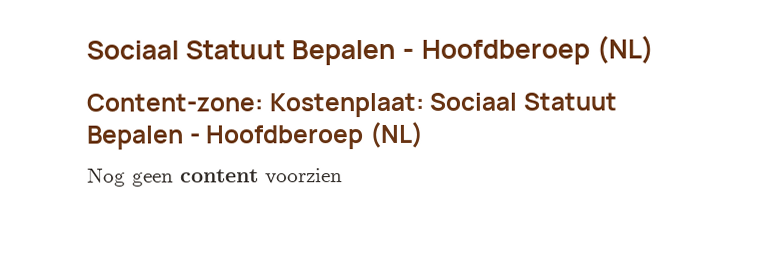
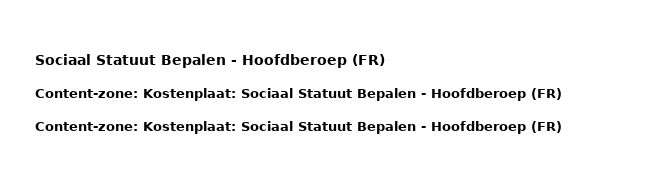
[86,35,654,66] [86,92,617,118] [86,121,424,150] [87,167,343,187] Sociaal Statuut Bepalen - Hoofdberoep (NL) // Content-zone: Kostenplaat: Sociaal Statuut Bepalen - Hoofdberoep (NL) // Nog geen content voorzien -> [35,54,385,68] [35,88,562,101] [35,121,562,134] Sociaal Statuut Bepalen - Hoofdberoep (FR) // Content-zone: Kostenplaat: Sociaal Statuut Bepalen - Hoofdberoep (FR) // Content-zone: Kostenplaat: Sociaal Statuut Bepalen - Hoofdberoep (FR)

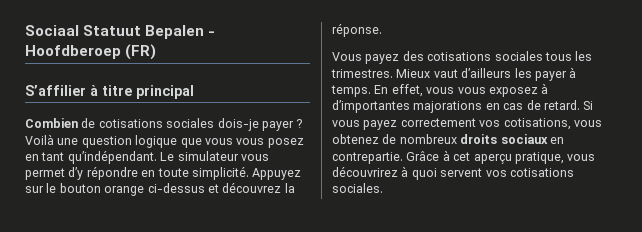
[35,54,385,68] [35,88,562,101] [35,121,562,134] Sociaal Statuut Bepalen - Hoofdberoep (FR) // Content-zone: Kostenplaat: Sociaal Statuut Bepalen - Hoofdberoep (FR) // Content-zone: Kostenplaat: Sociaal Statuut Bepalen - Hoofdberoep (FR) -> [25,25,216,39] [25,44,157,60] [25,85,194,99] [25,118,303,131] [25,134,304,148] [25,150,269,164] [25,166,302,180] [25,182,295,196] [332,23,382,37] [332,51,593,64] [331,67,577,81] [331,83,549,97] [332,100,594,113] [332,118,602,130] [332,134,564,144] [332,150,596,164] [332,166,574,180] [332,183,383,193] Sociaal Statuut Bepalen - Hoofdberoep (FR) // S’affilier à titre principal // Combien de cotisations sociales dois-je payer ? Voilà une question logique que vous vous posez en tant qu’indépendant. Le simulateur vous permet d’y répondre en toute simplicité. Appuyez sur le bouton orange ci-dessus et découvrez la réponse. // Vous payez des cotisations sociales tous les trimestres. Mieux vaut d’ailleurs les payer à temps. En effet, vous vous exposez à d’importantes majorations en cas de retard. Si vous payez correctement vos cotisations, vous obtenez de nombreux droits sociaux en contrepartie. Grâce à cet aperçu pratique, vous découvrirez à quoi servent vos cotisations sociales.

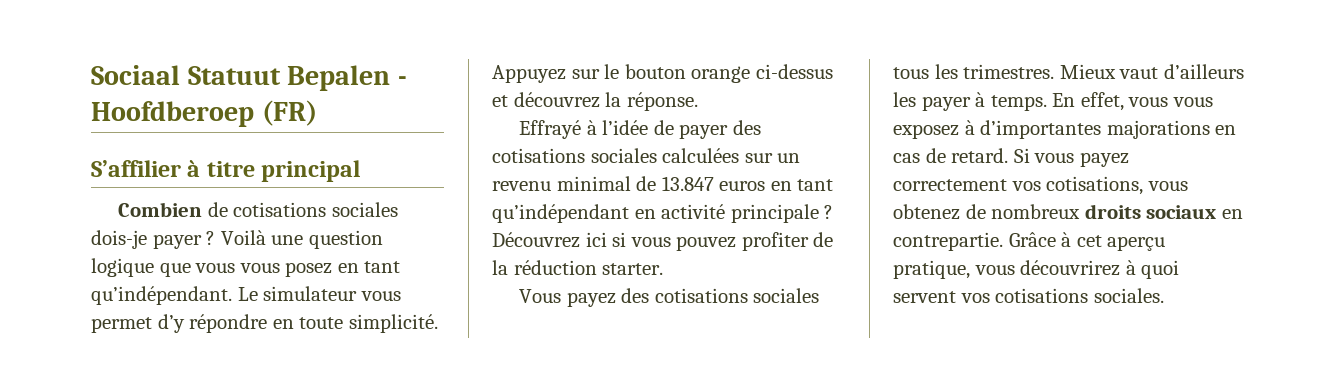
(382, 30) none -> [519,120,761,139] [492,148,801,163] [492,176,834,191] [492,204,834,223] [492,232,834,251] [492,260,664,275] // Effrayé à l’idée de payer des cotisations sociales calculées sur un revenu minimal de 13.847 euros en tant qu’indépendant en activité principale ? Découvrez ici si vous pouvez profiter de la réduction starter.

